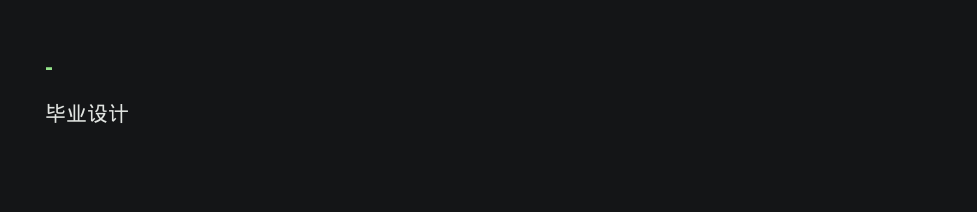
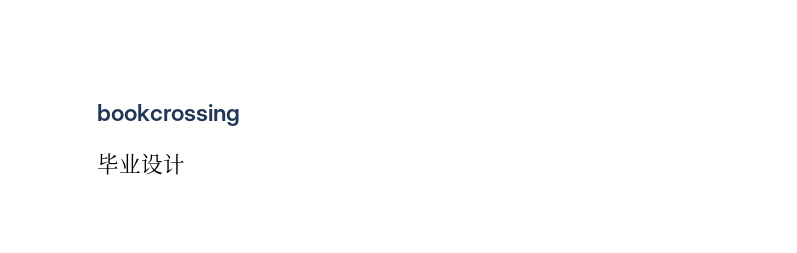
[45,67,54,76] - -> [97,104,240,126] bookcrossing

